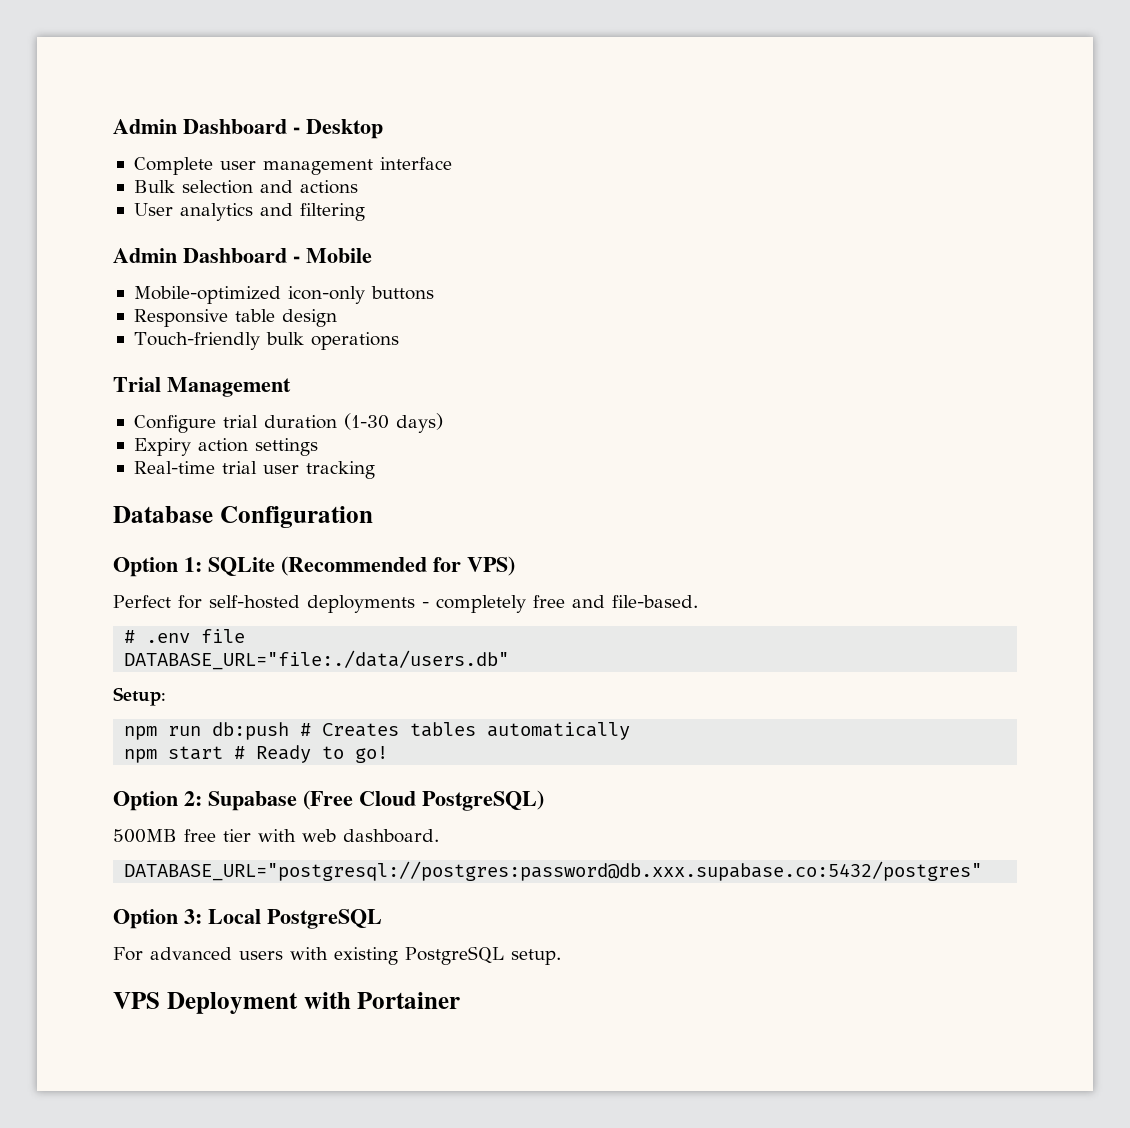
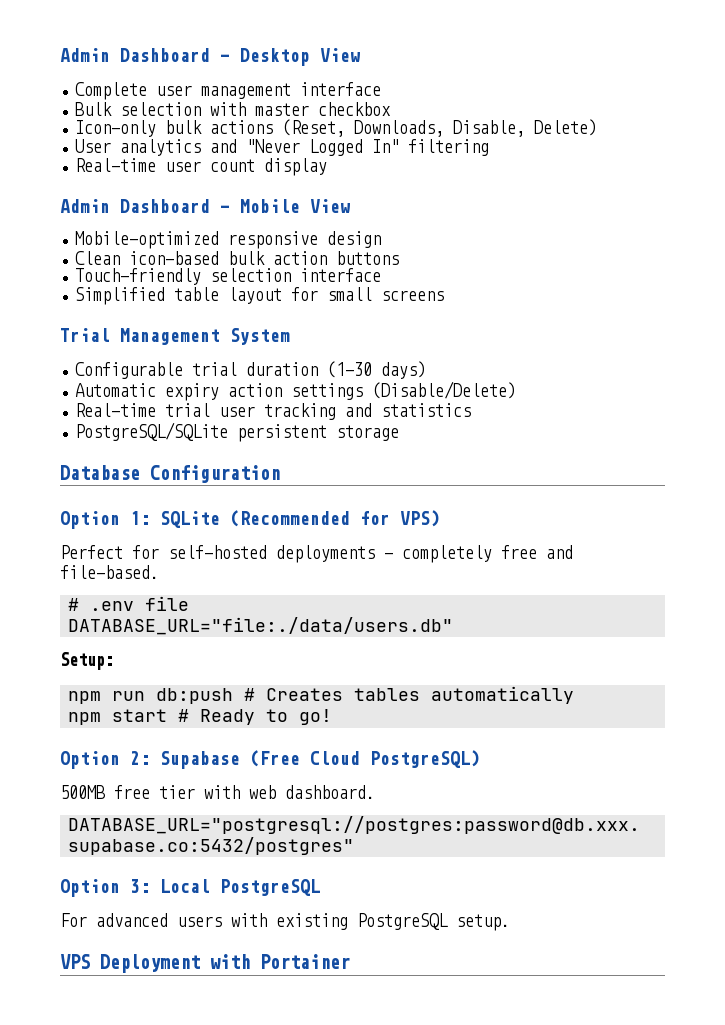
(383, 129) none -> [320,48,360,62] View
[259,180,358,194] [133,203,365,221] and actions // User analytics and filtering -> [210,102,392,116] [75,119,598,137] [75,139,490,156] [75,158,328,176] with master checkbox // Icon-only bulk actions (Reset, Downloads, Disable, Delete) // User analytics and "Never Logged In" filtering // Real-time user count display
(372, 255) none -> [310,199,350,213] View
[287,286,434,304] [133,309,337,327] [133,332,399,350] icon-only buttons // Responsive table design // Touch-friendly bulk operations -> [228,231,382,249] [75,251,400,265] [75,268,382,285] [75,287,445,305] responsive design // Clean icon-based bulk action buttons // Touch-friendly selection interface // Simplified table layout for small screens
[133,415,216,433] // Configure -> [230,328,290,345] [75,362,184,379] System // Configurable
[133,438,191,456] Expiry -> [75,383,220,401] Automatic expiry
(318, 447) none -> [372,381,517,399] (Disable/Delete)
(375, 470) none -> [345,403,472,417] [75,422,400,442] and statistics // PostgreSQL/SQLite persistent storage

